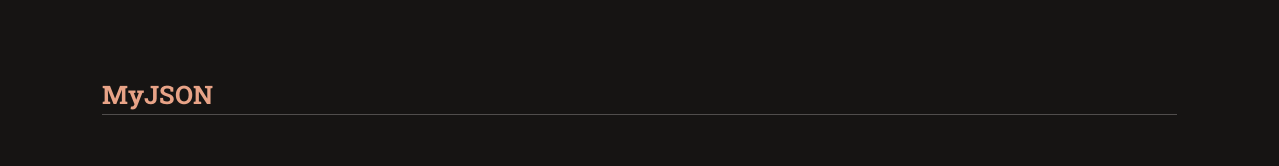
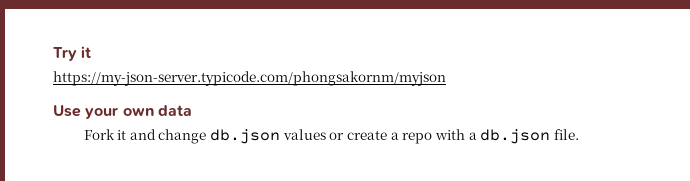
[102,85,213,110] MyJSON -> [53,46,92,61] [53,71,446,86] [53,105,192,119] [83,129,579,144] Try it // https://my-json-server.typicode.com/phongsakornm/myjson // Use your own data // Fork it and change db.json values or create a repo with a db.json file.

